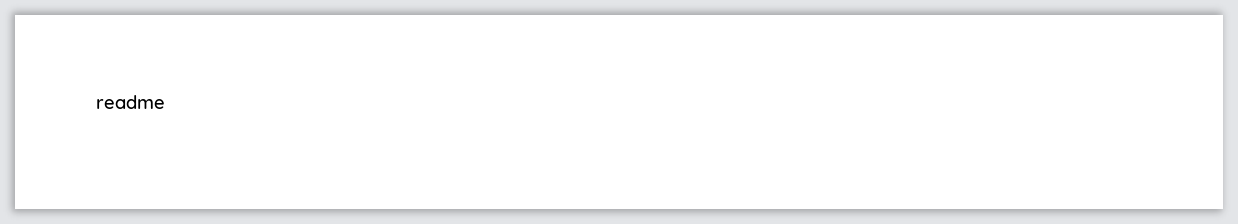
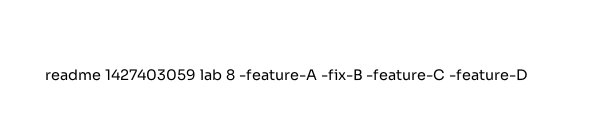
(165, 102) none -> [104,69,528,81] 1427403059 lab 8 -feature-A -fix-B -feature-C -feature-D

